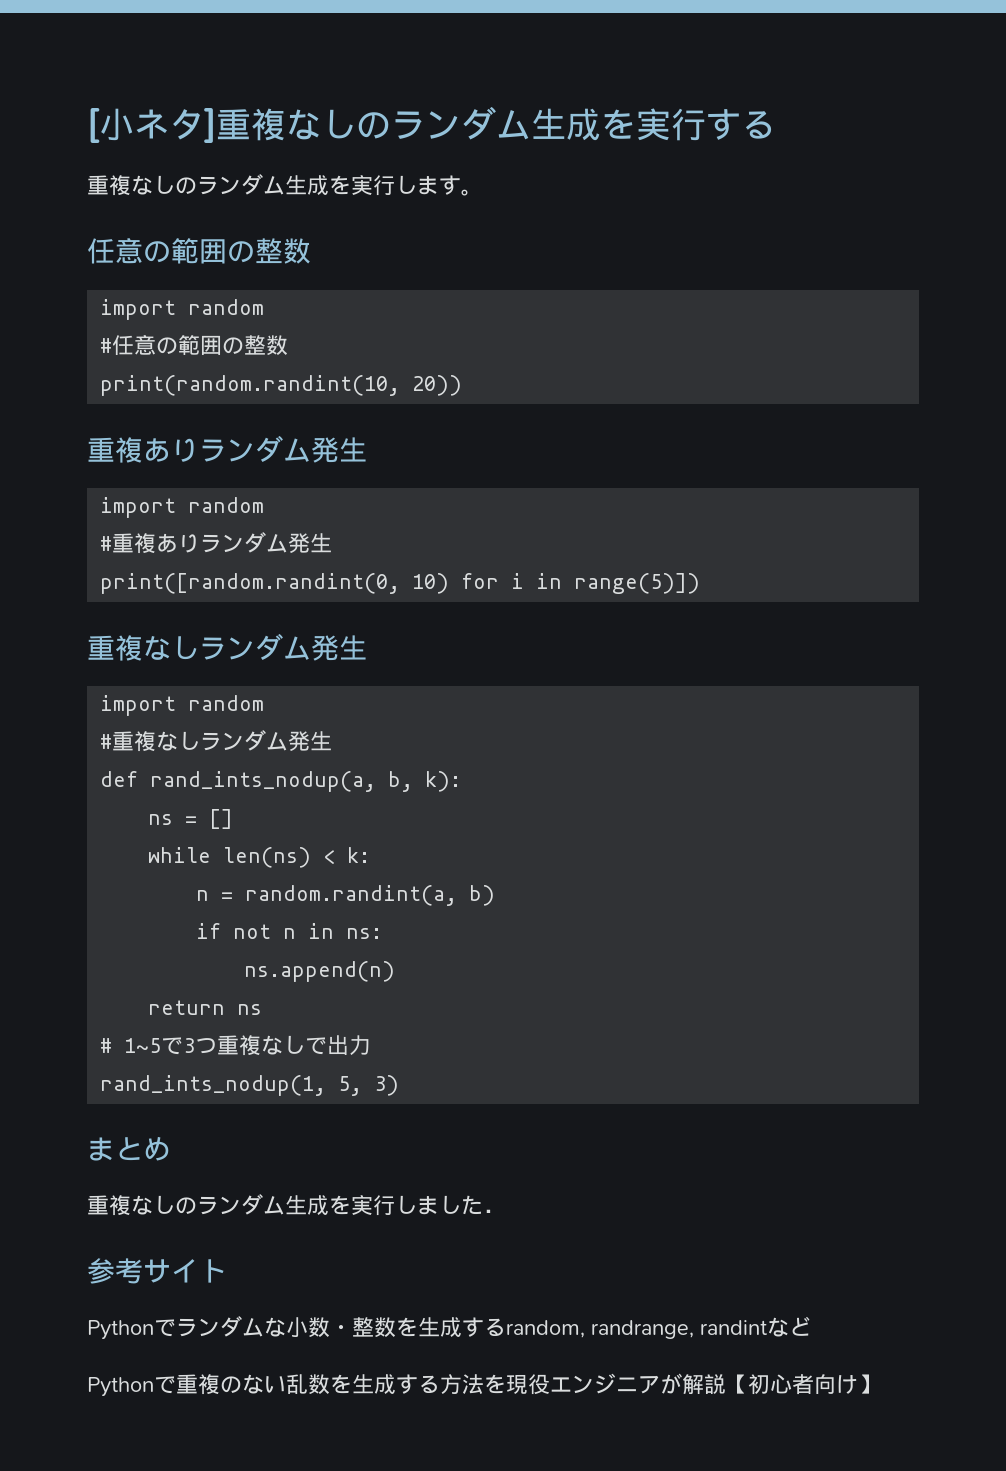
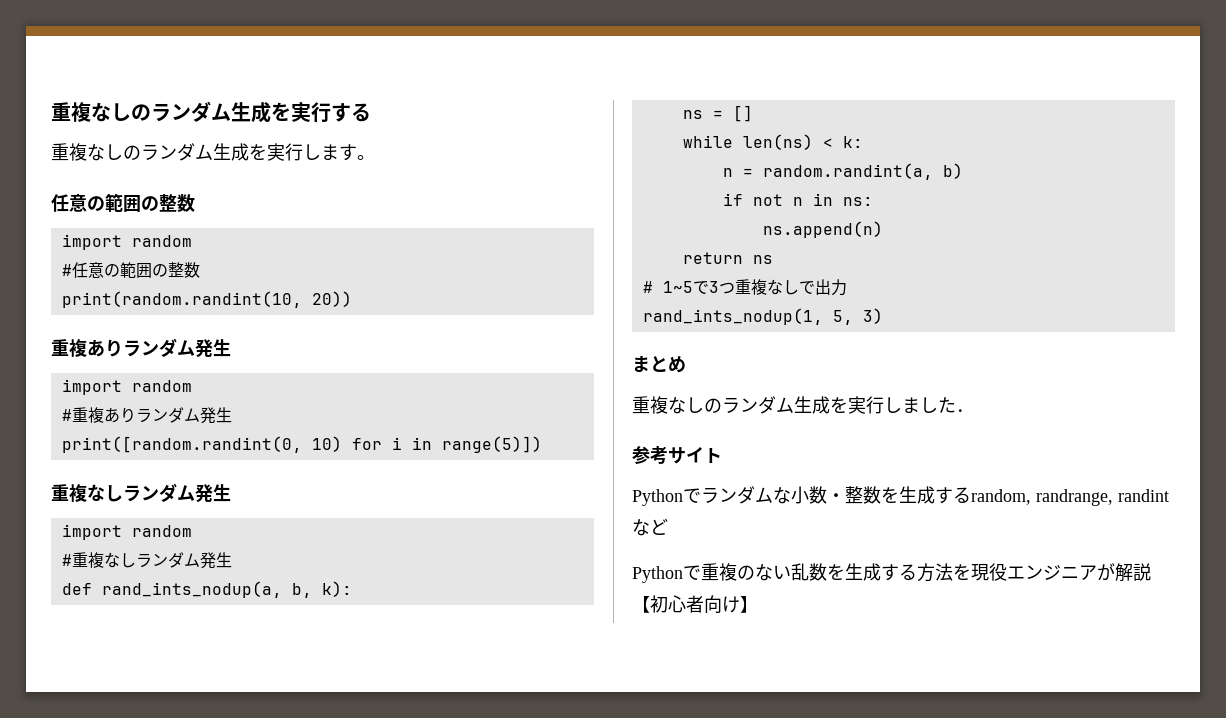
[87,108,216,143] [小ネタ] -> (51, 111) none

